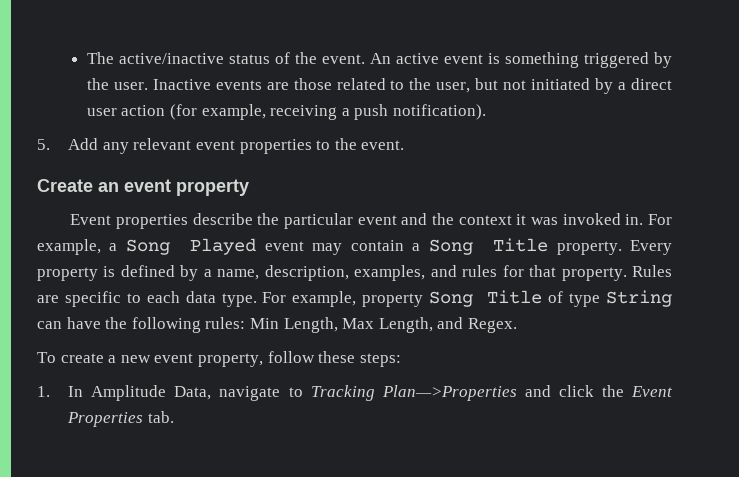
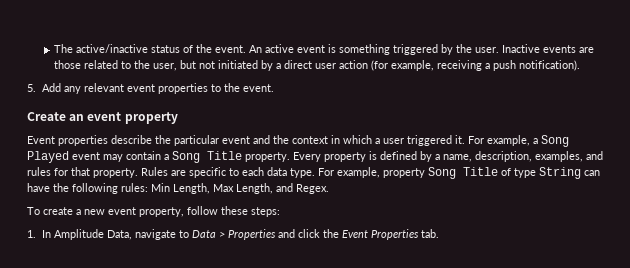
[516,213,644,225] it was invoked in. -> [331,135,465,146] in which a user triggered it.
[310,385,517,401] Tracking Plan—>Properties -> [191,229,276,240] Data > Properties

